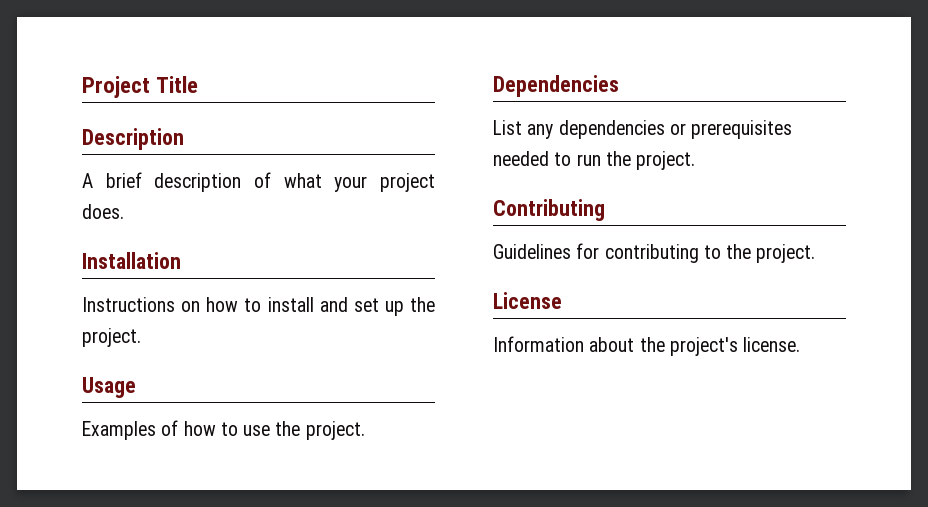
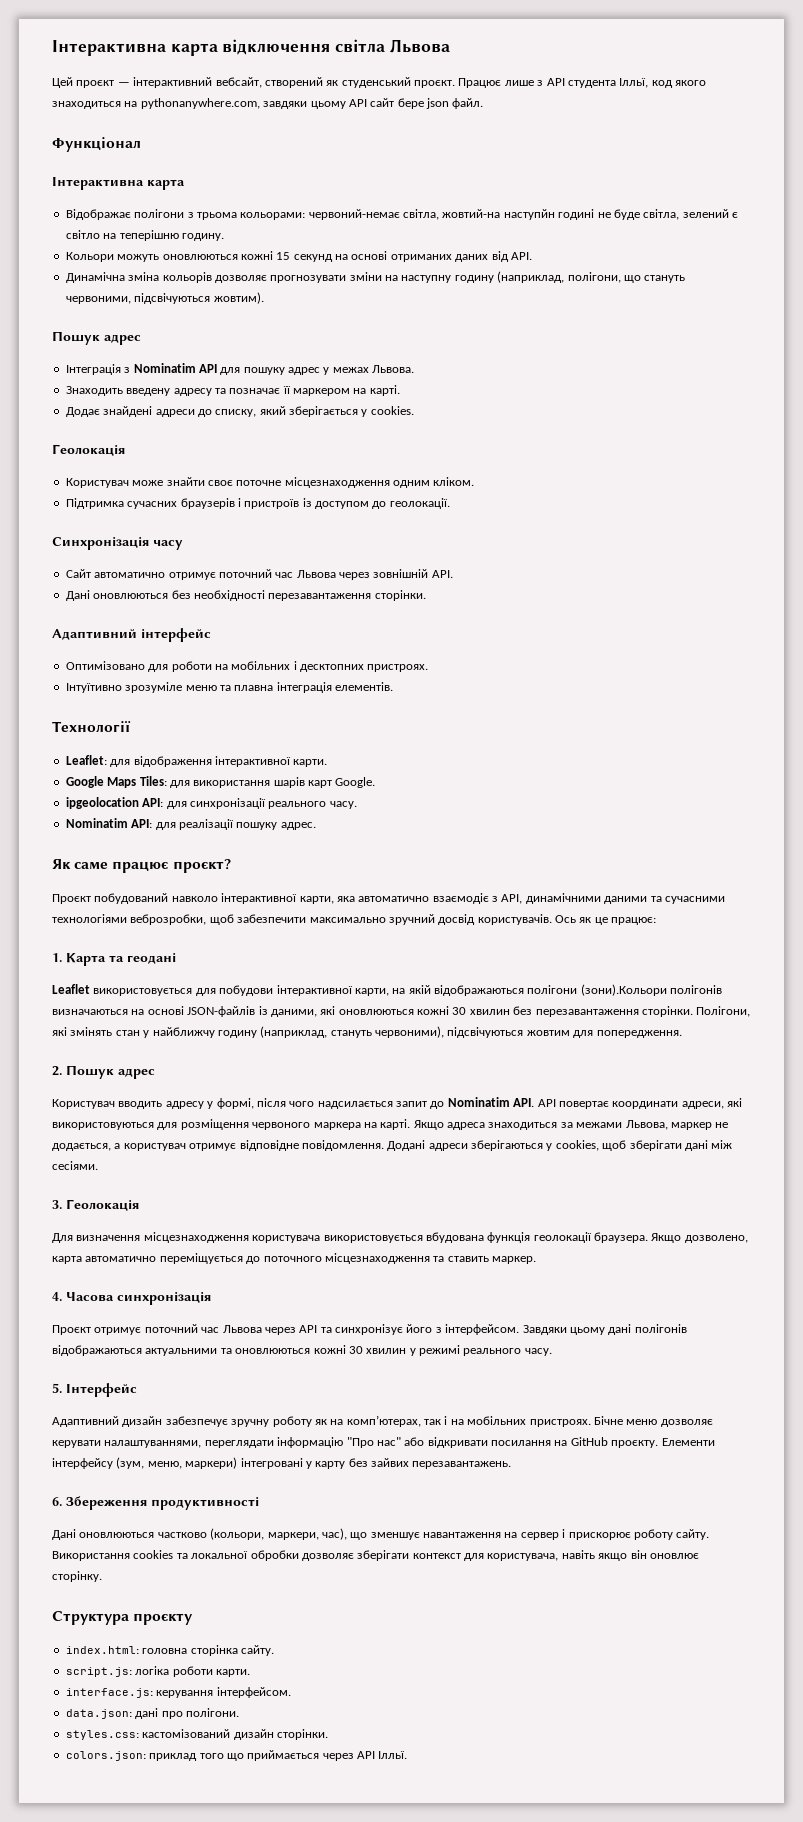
[82,76,199,98] [82,128,184,150] [82,172,435,192] [82,204,124,219] [82,252,181,269] [82,297,435,316] [82,328,141,347] [82,377,136,398] [82,420,365,440] [493,75,619,97] [493,120,793,139] [493,151,696,170] [493,199,605,221] [493,243,816,263] [493,292,562,309] [493,336,801,356] Project Title // Description // A brief description of what your project does. // Installation // Instructions on how to install and set up the project. // Usage // Examples of how to use the project. // Dependencies // List any dependencies or prerequisites needed to run the project. // Contributing // Guidelines for contributing to the project. // License // Information about the project's license. -> [52,39,450,56] [52,77,706,88] [52,98,484,109] [52,137,141,152] [52,177,185,190] [65,209,738,220] [65,230,224,241] [65,251,532,262] [65,271,686,283] [65,292,264,304] [52,331,141,345] [65,363,415,375] [65,385,400,396] [65,406,414,417] [52,444,125,456] [65,477,475,488] [65,498,450,509] [52,537,183,550] [65,569,453,580] [65,590,426,601] [52,628,211,642] [65,661,429,672] [65,682,393,693] [52,721,131,732] [65,755,328,767] [65,776,376,788] [65,797,357,809] [65,818,316,830] [52,859,231,873] [52,893,725,904] [52,914,657,925] [52,953,176,966] [52,984,723,996] [52,1006,751,1017] [52,1026,682,1038] [52,1065,155,1079] [52,1097,742,1109] [52,1119,729,1130] [52,1140,733,1151] [52,1161,98,1170] [52,1199,139,1211] [52,1232,748,1243] [52,1253,536,1264] [52,1292,211,1305] [52,1324,687,1335] [52,1345,552,1356] [52,1383,137,1397] [52,1415,713,1427] [52,1437,715,1448] [52,1457,512,1469] [52,1496,259,1510] [52,1528,710,1540] [52,1550,699,1561] [52,1571,102,1582] [52,1611,194,1625] [65,1645,274,1656] [65,1666,250,1677] [65,1687,291,1698] [65,1708,239,1719] [65,1729,328,1740] [65,1750,408,1761] Інтерактивна карта відключення світла Львова // Цей проєкт — інтерактивний вебсайт, створений як студенський проєкт. Працює лише з API студента Ілльї, код якого знаходиться на pythonanywhere.com, завдяки цьому API сайт бере json файл. // Функціонал // Інтерактивна карта // Відображає полігони з трьома кольорами: червоний-немає світла, жовтий-на наступйн годині не буде світла, зелений є світло на теперішню годину. // Кольори можуть оновлюються кожні 15 секунд на основі отриманих даних від API. // Динамічна зміна кольорів дозволяє прогнозувати зміни на наступну годину (наприклад, полігони, що стануть червоними, підсвічуються жовтим). // Пошук адрес // Інтеграція з Nominatim API для пошуку адрес у межах Львова. // Знаходить введену адресу та позначає її маркером на карті. // Додає знайдені адреси до списку, який зберігається у cookies. // Геолокація // Користувач може знайти своє поточне місцезнаходження одним кліком. // Підтримка сучасних браузерів і пристроїв із доступом до геолокації. // Синхронізація часу // Сайт автоматично отримує поточний час Львова через зовнішній API. // Дані оновлюються без необхідності перезавантаження сторінки. // Адаптивний інтерфейс // Оптимізовано для роботи на мобільних і десктопних пристроях. // Інтуїтивно зрозуміле меню та плавна інтеграція елементів. // Технології // Leaflet: для відображення інтерактивної карти. // Google Maps Tiles: для використання шарів карт Google. // ipgeolocation API: для синхронізації реального часу. // Nominatim API: для реалізації пошуку адрес. // Як саме працює проєкт? // Проєкт побудований навколо інтерактивної карти, яка автоматично взаємодіє з API, динамічними даними та сучасними технологіями веброзробки, щоб забезпечити максимально зручний досвід користувачів. Ось як це працює: // 1. Карта та геодані // Leaflet використовується для побудови інтерактивної карти, на якій відображаються полігони (зони).Кольори полігонів визначаються на основі JSON-файлів із даними, які оновлюються кожні 30 хвилин без перезавантаження сторінки. Полігони, які змінять стан у найближчу годину (наприклад, стануть червоними), підсвічуються жовтим для попередження. // 2. Пошук адрес // Користувач вводить адресу у формі, після чого надсилається запит до Nominatim API. API повертає координати адреси, які використовуються для розміщення червоного маркера на карті. Якщо адреса знаходиться за межами Львова, маркер не додається, а користувач отримує відповідне повідомлення. Додані адреси зберігаються у cookies, щоб зберігати дані між сесіями. // 3. Геолокація // Для визначення місцезнаходження користувача використовується вбудована функція геолокації браузера. Якщо дозволено, карта автоматично переміщується до поточного місцезнаходження та ставить маркер. // 4. Часова синхронізація // Проєкт отримує поточний час Львова через API та синхронізує його з інтерфейсом. Завдяки цьому дані полігонів відображаються актуальними та оновлюються кожні 30 хвилин у режимі реального часу. // 5. Інтерфейс // Адаптивний дизайн забезпечує зручну роботу як на комп’ютерах, так і на мобільних пристроях. Бічне меню дозволяє керувати налаштуваннями, переглядати інформацію "Про нас" або відкривати посилання на GitHub проєкту. Елементи інтерфейсу (зум, меню, маркери) інтегровані у карту без зайвих перезавантажень. // 6. Збереження продуктивності // Дані оновлюються частково (кольори, маркери, час), що зменшує навантаження на сервер і прискорює роботу сайту. Використання cookies та локальної обробки дозволяє зберігати контекст для користувача, навіть якщо він оновлює сторінку. // Структура проєкту // index.html: головна сторінка сайту. // script.js: логіка роботи карти. // interface.js: керування інтерфейсом. // data.json: дані про полігони. // styles.css: кастомізований дизайн сторінки. // colors.json: приклад того що приймається через API Ілльї.

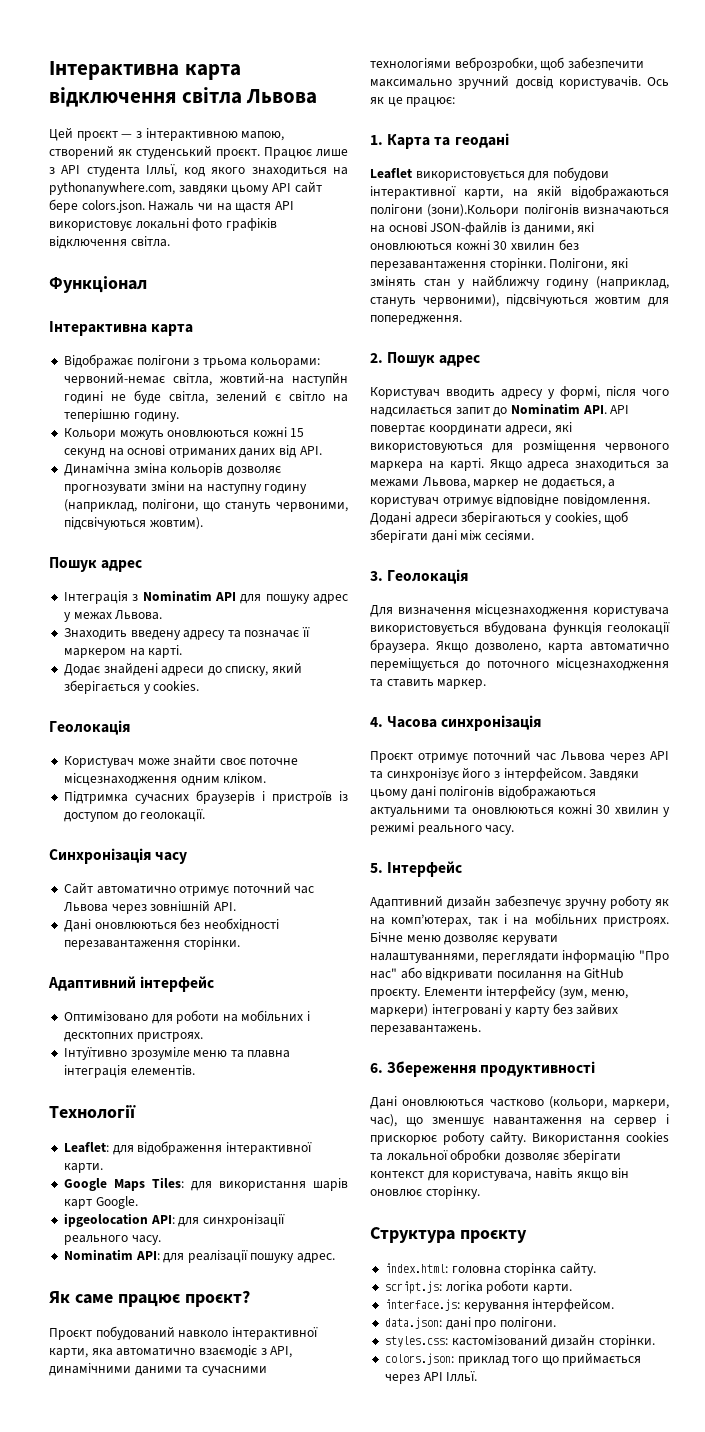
[133,77,262,88] інтерактивний вебсайт, -> [135,128,285,141] з інтерактивною мапою,
[426,98,484,109] json файл. -> [81,200,294,213] [49,218,277,231] [49,236,170,249] colors.json. Нажаль чи на щастя API використовує локальні фото графіків відключення світла.

